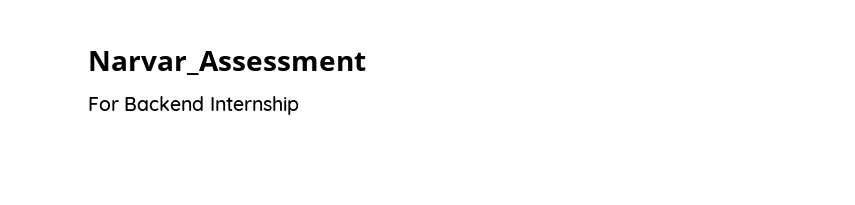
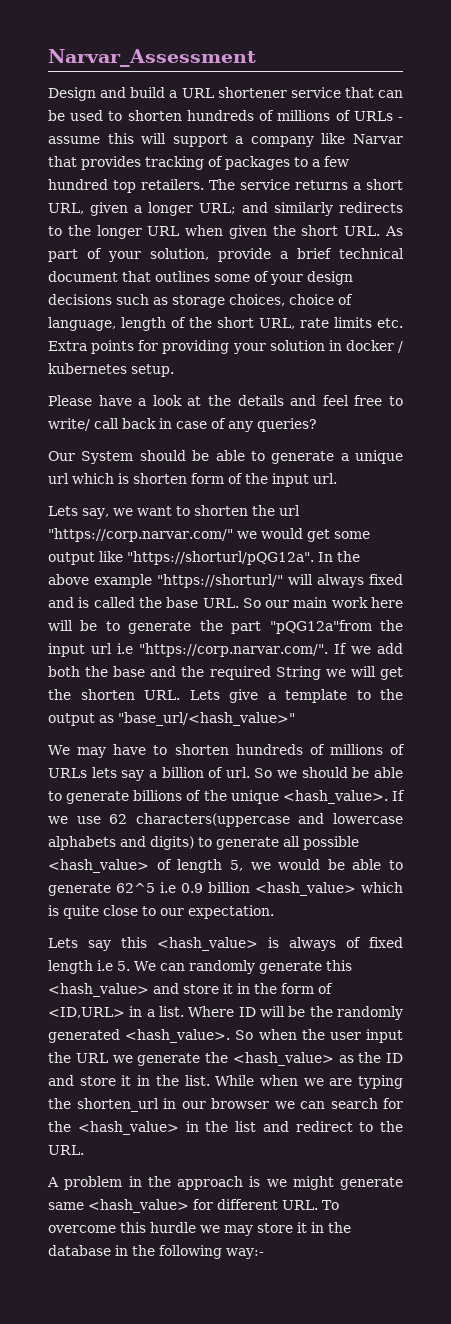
[88,96,299,115] For Backend Internship -> [48,87,403,101] [48,110,404,121] [48,133,403,147] [48,156,349,170] [48,179,403,193] [48,202,403,216] [48,225,403,239] [48,248,404,262] [48,271,353,285] [48,294,353,308] [48,317,403,331] [48,340,403,354] [48,363,174,377] [48,395,403,406] [48,418,317,432] [48,450,403,464] [48,473,337,487] [48,505,300,519] [48,528,370,542] [48,551,360,565] [48,574,403,588] [48,597,404,608] [48,620,403,634] [48,643,404,657] [48,666,403,680] [48,689,403,703] [48,712,295,726] [48,744,405,758] [48,767,403,781] [48,790,405,804] [48,813,403,827] [48,836,359,850] [48,859,403,873] [48,882,403,896] [48,905,274,919] [48,937,403,951] [48,960,352,974] [48,983,333,997] [48,1006,403,1020] [48,1029,403,1043] [48,1052,403,1066] [48,1075,403,1089] [48,1098,403,1112] [48,1121,403,1135] [48,1145,84,1155] [47,1176,403,1190] [48,1199,339,1213] [48,1222,351,1236] [48,1245,264,1259] Design and build a URL shortener service that can be used to shorten hundreds of millions of URLs - assume this will support a company like Narvar that provides tracking of packages to a few hundred top retailers. The service returns a short URL, given a longer URL; and similarly redirects to the longer URL when given the short URL. As part of your solution, provide a brief technical document that outlines some of your design decisions such as storage choices, choice of language, length of the short URL, rate limits etc. Extra points for providing your solution in docker / kubernetes setup. // Please have a look at the details and feel free to write/ call back in case of any queries? // Our System should be able to generate a unique url which is shorten form of the input url. // Lets say, we want to shorten the url "https://corp.narvar.com/" we would get some output like "https://shorturl/pQG12a". In the above example "https://shorturl/" will always fixed and is called the base URL. So our main work here will be to generate the part "pQG12a"from the input url i.e "https://corp.narvar.com/". If we add both the base and the required String we will get the shorten URL. Lets give a template to the output as "base_url/<hash_value>" // We may have to shorten hundreds of millions of URLs lets say a billion of url. So we should be able to generate billions of the unique <hash_value>. If we use 62 characters(uppercase and lowercase alphabets and digits) to generate all possible <hash_value> of length 5, we would be able to generate 62^5 i.e 0.9 billion <hash_value> which is quite close to our expectation. // Lets say this <hash_value> is always of fixed length i.e 5. We can randomly generate this <hash_value> and store it in the form of <ID,URL> in a list. Where ID will be the randomly generated <hash_value>. So when the user input the URL we generate the <hash_value> as the ID and store it in the list. While when we are typing the shorten_url in our browser we can search for the <hash_value> in the list and redirect to the URL. // A problem in the approach is we might generate same <hash_value> for different URL. To overcome this hurdle we may store it in the database in the following way:-

